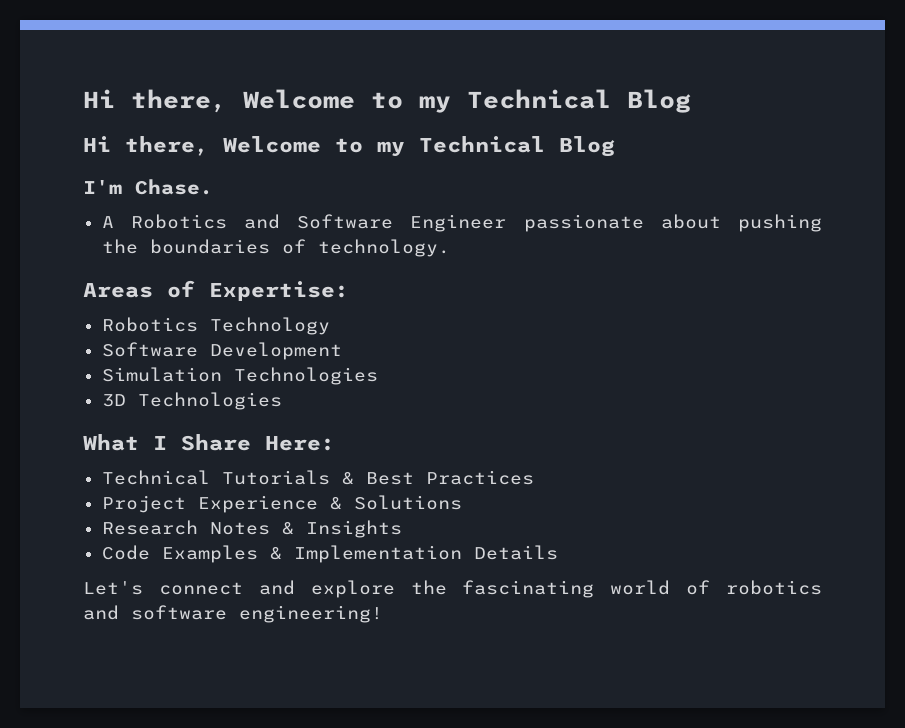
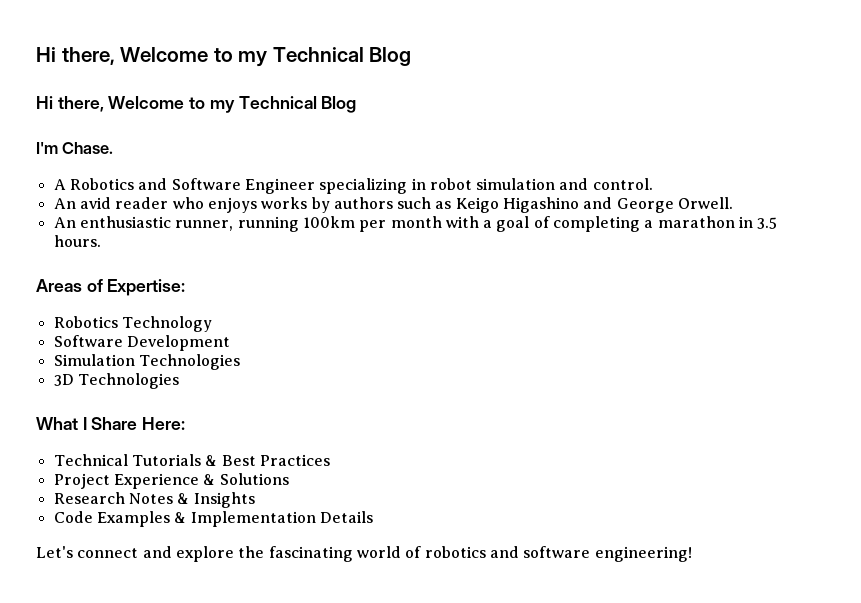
[523,214,822,232] [101,239,450,257] passionate about pushing the boundaries of technology. -> [319,178,653,194] [53,197,734,213] [53,216,778,232] [53,235,101,247] specializing in robot simulation and control. // An avid reader who enjoys works by authors such as Keigo Higashino and George Orwell. // An enthusiastic runner, running 100km per month with a goal of completing a marathon in 3.5 hours.

